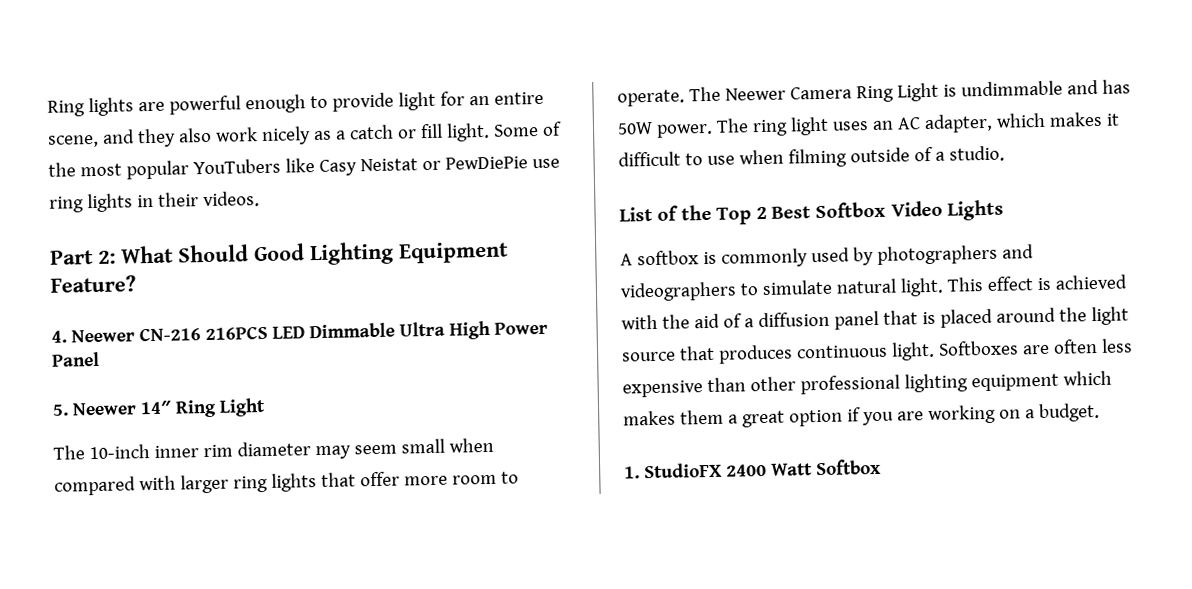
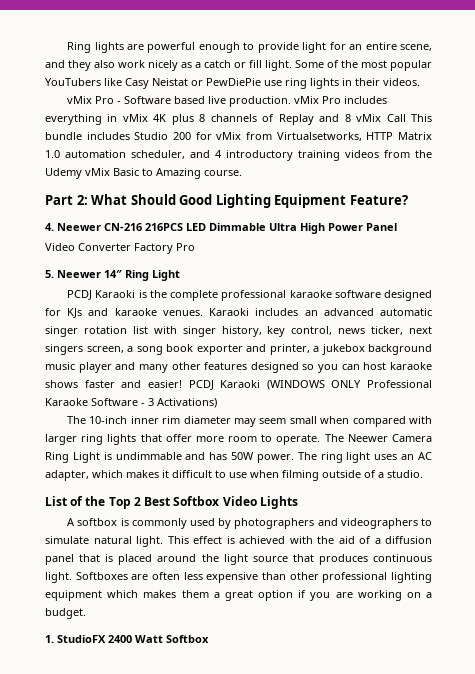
(260, 199) none -> [67,96,388,107] [45,114,432,125] [45,132,432,141] [45,150,432,161] [45,168,242,179] // vMix Pro - Software based live production. vMix Pro includes everything in vMix 4K plus 8 channels of Replay and 8 vMix Call This bundle includes Studio 200 for vMix from Virtualsetworks, HTTP Matrix 1.0 automation scheduler, and 4 introductory training videos from the Udemy vMix Basic to Amazing course.
(100, 359) none -> [45,243,195,254] // Video Converter Factory Pro
(266, 407) none -> [67,290,432,301] [45,308,433,318] [45,326,432,337] [45,344,432,355] [45,362,432,373] [45,380,432,390] [45,398,217,408] // PCDJ Karaoki is the complete professional karaoke software designed for KJs and karaoke venues. Karaoki includes an advanced automatic singer rotation list with singer history, key control, news ticker, next singers screen, a song book exporter and printer, a jukebox background music player and many other features designed so you can host karaoke shows faster and easier! PCDJ Karaoki (WINDOWS ONLY Professional Karaoke Software - 3 Activations)

